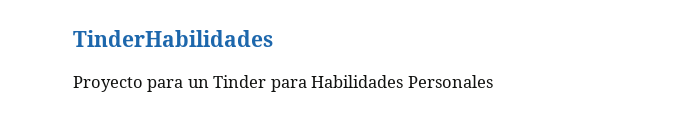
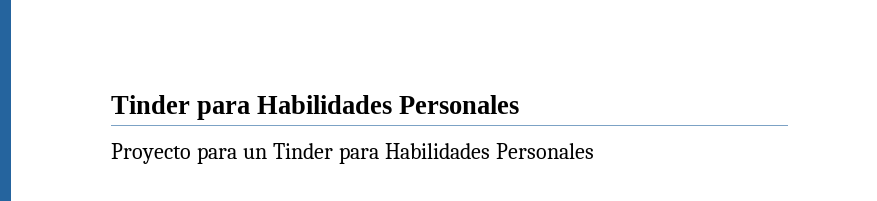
[73,30,273,47] TinderHabilidades -> [111,95,520,120] Tinder para Habilidades Personales

